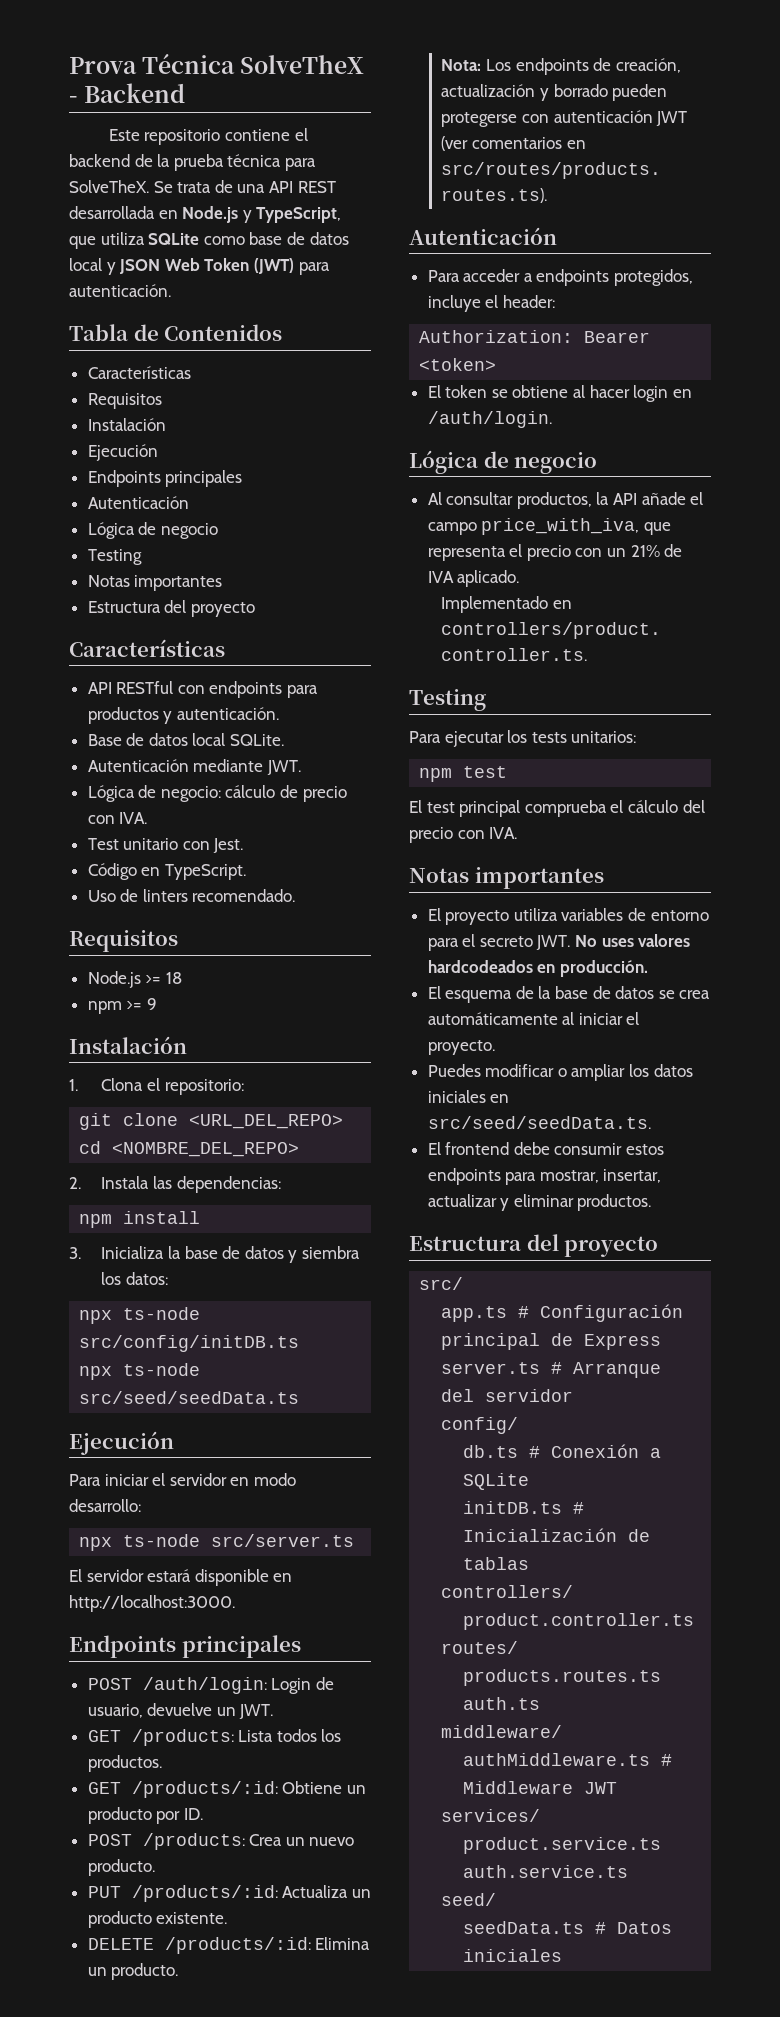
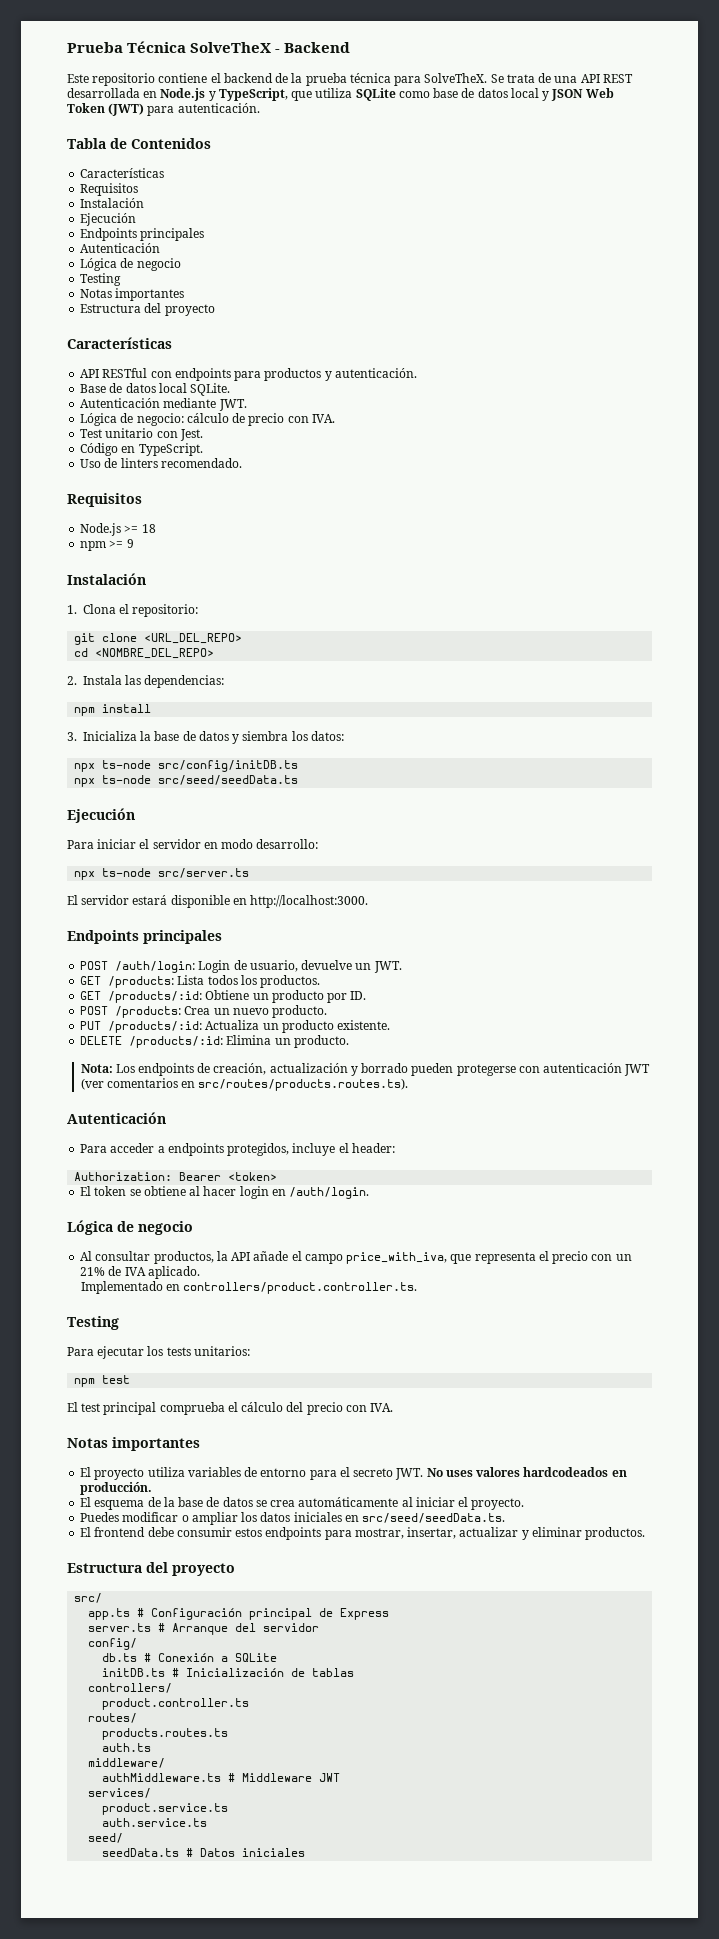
[69,57,137,74] Prova -> [67,42,123,53] Prueba

